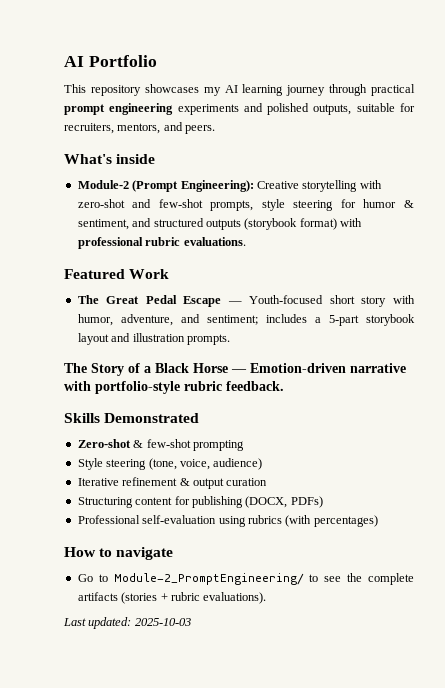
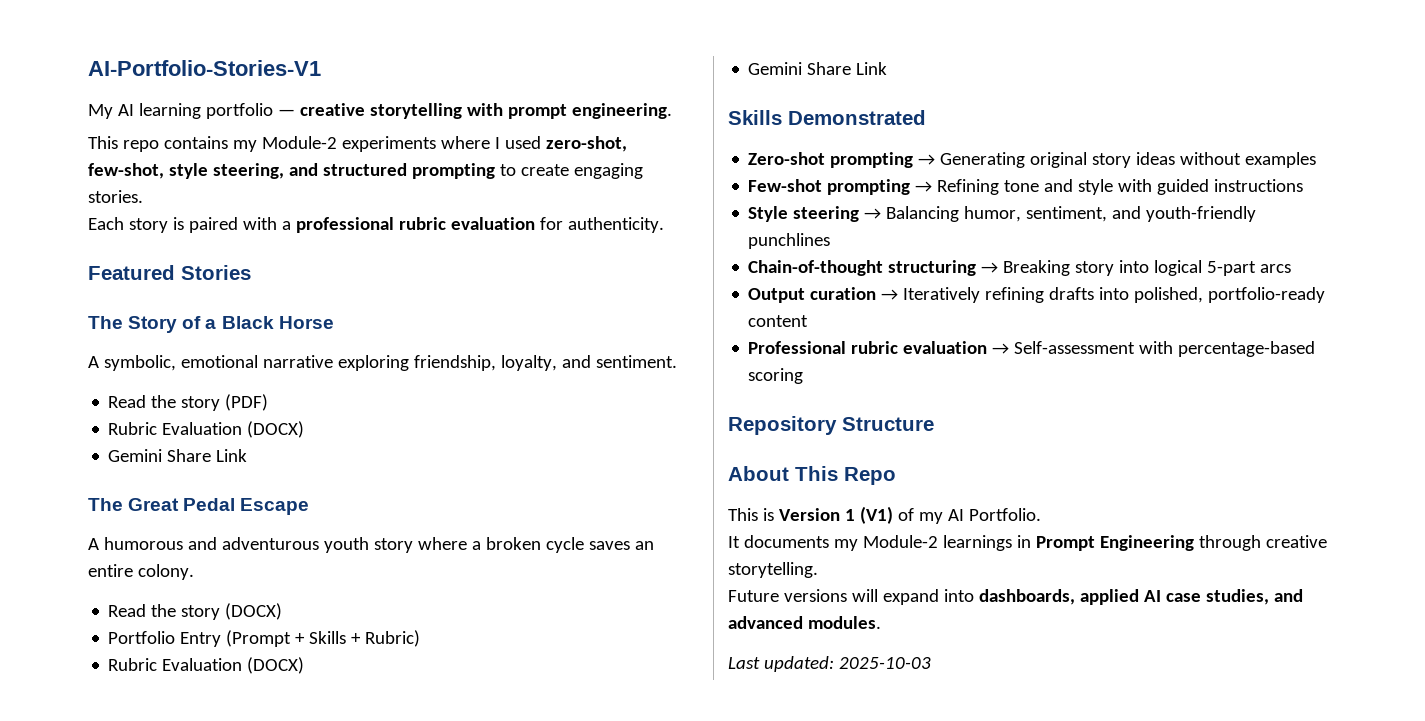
[64,55,157,67] [64,84,415,96] [64,103,415,115] [64,122,216,134] [64,154,156,164] [77,180,382,192] [77,199,414,211] [77,218,362,230] [77,237,246,249] [64,269,170,279] [77,295,415,307] [77,314,415,326] [77,333,230,345] AI Portfolio // This repository showcases my AI learning journey through practical prompt engineering experiments and polished outputs, suitable for recruiters, mentors, and peers. // What's inside // Module-2 (Prompt Engineering): Creative storytelling with zero-shot and few-shot prompts, style steering for humor & sentiment, and structured outputs (storybook format) with professional rubric evaluations. // Featured Work // The Great Pedal Escape — Youth-focused short story with humor, adventure, and sentiment; includes a 5-part storybook layout and illustration prompts. -> [88,60,321,76] [88,103,672,119] [88,136,627,152] [88,163,643,179] [88,190,143,203] [88,217,664,233] [88,265,251,280] AI-Portfolio-Stories-V1 // My AI learning portfolio — creative storytelling with prompt engineering. // This repo contains my Module-2 experiments where I used zero-shot, few-shot, style steering, and structured prompting to create engaging stories. // Each story is paired with a professional rubric evaluation for authenticity. // Featured Stories
[231,363,406,373] [64,381,284,394] — Emotion-driven narrative with portfolio-style rubric feedback. -> [88,355,677,371] [108,394,269,411] [108,421,305,438] [108,449,248,462] [88,498,310,515] [88,537,654,553] [88,564,194,580] [108,603,283,620] [108,630,421,647] [108,657,305,674] [748,62,888,75] // A symbolic, emotional narrative exploring friendship, loyalty, and sentiment. // Read the story (PDF) // Rubric Evaluation (DOCX) // Gemini Share Link // The Great Pedal Escape // A humorous and adventurous youth story where a broken cycle saves an entire colony. // Read the story (DOCX) // Portfolio Entry (Prompt + Skills + Rubric) // Rubric Evaluation (DOCX) // Gemini Share Link
[133,439,244,451] [77,458,263,470] [77,477,268,489] [77,496,323,508] [77,515,378,527] [64,547,174,560] [77,573,414,585] [77,592,267,604] & few-shot prompting // Style steering (tone, voice, audience) // Iterative refinement & output curation // Structuring content for publishing (DOCX, PDFs) // Professional self-evaluation using rubrics (with percentages) // How to navigate // Go to Module-2_PromptEngineering/ to see the complete artifacts (stories + rubric evaluations). -> [830,152,1317,168] [748,179,1304,195] [748,206,1257,222] [748,233,831,249] [748,260,1292,276] [748,287,1326,303] [748,315,809,327] [748,341,1316,357] [748,368,804,384] [728,416,934,435] [728,466,896,485] [728,506,1041,524] [728,535,1327,551] [728,562,818,578] [728,589,1303,605] [728,616,881,629] prompting → Generating original story ideas without examples // Few-shot prompting → Refining tone and style with guided instructions // Style steering → Balancing humor, sentiment, and youth-friendly punchlines // Chain-of-thought structuring → Breaking story into logical 5-part arcs // Output curation → Iteratively refining drafts into polished, portfolio-ready content // Professional rubric evaluation → Self-assessment with percentage-based scoring // Repository Structure // About This Repo // This is Version 1 (V1) of my AI Portfolio. // It documents my Module-2 learnings in Prompt Engineering through creative storytelling. // Future versions will expand into dashboards, applied AI case studies, and advanced modules.

